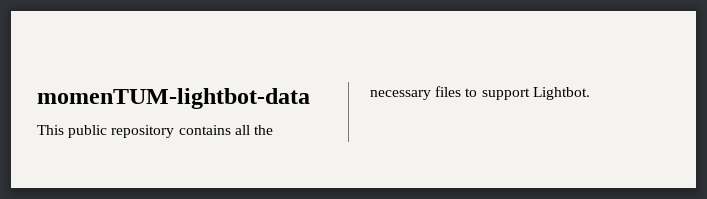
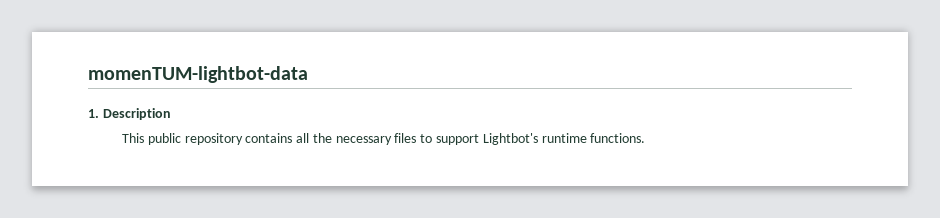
(310, 98) none -> [88,108,171,120] // 1. Description
[532,87,590,100] Lightbot. -> [482,133,646,145] Lightbot's runtime functions.

